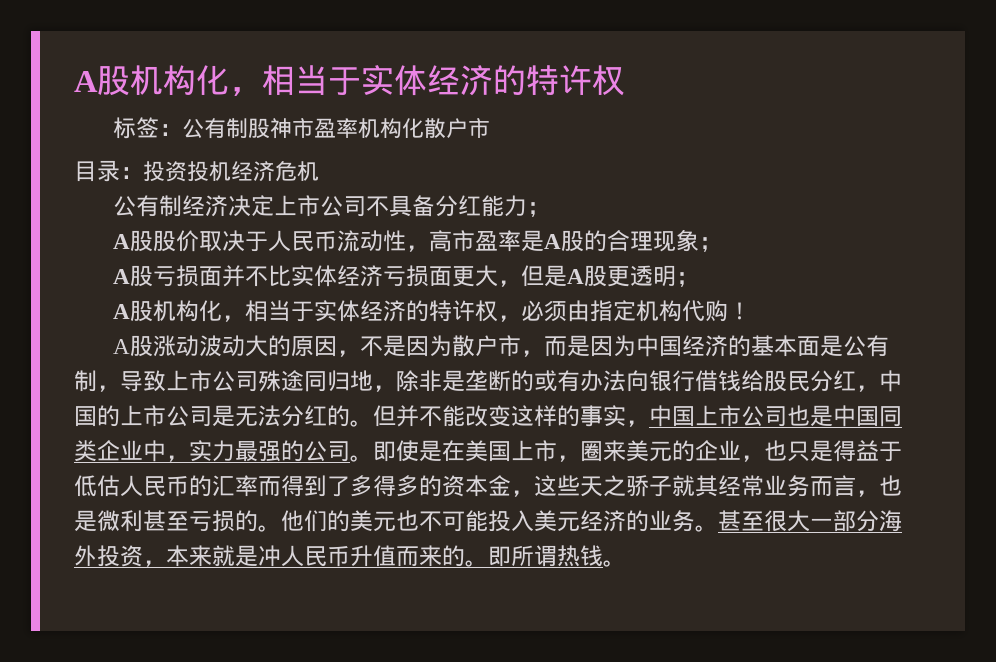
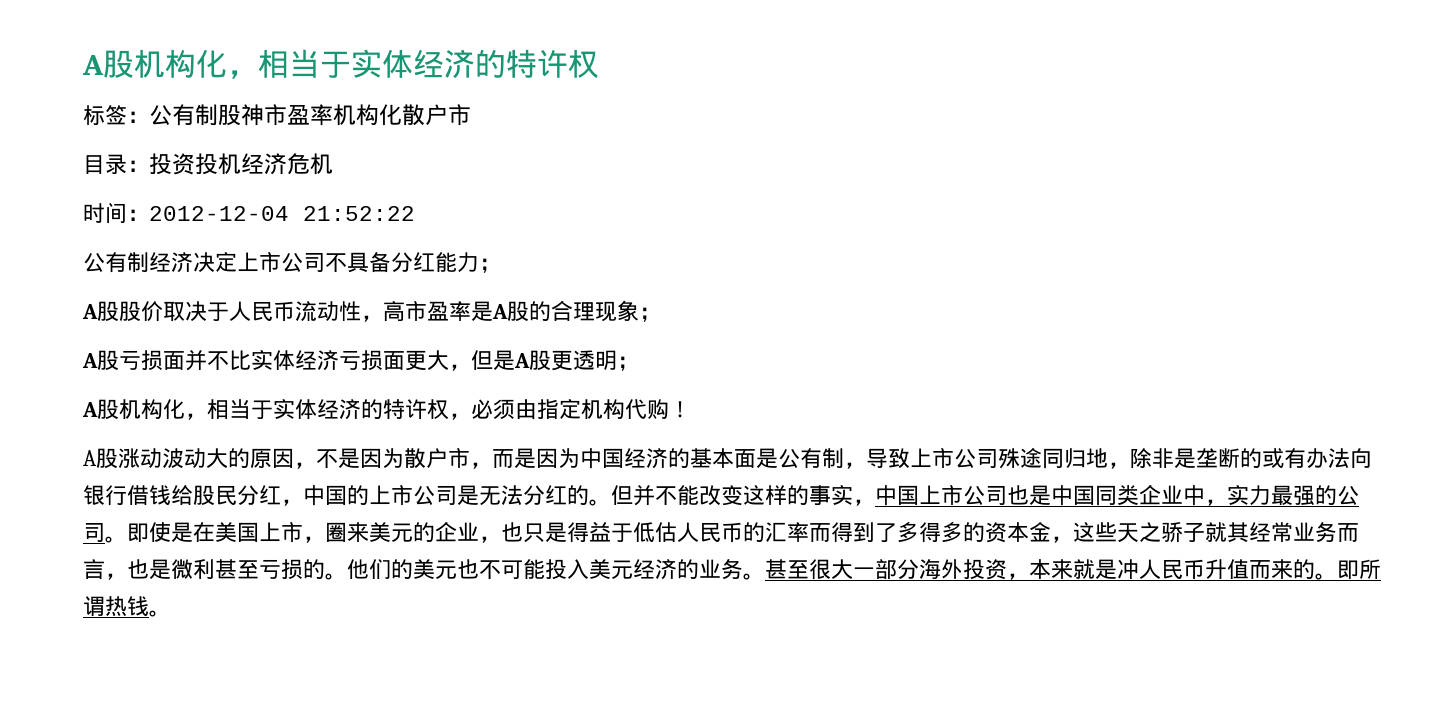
(319, 171) none -> [83,202,415,224] // 时间：2012-12-04 21:52:22

